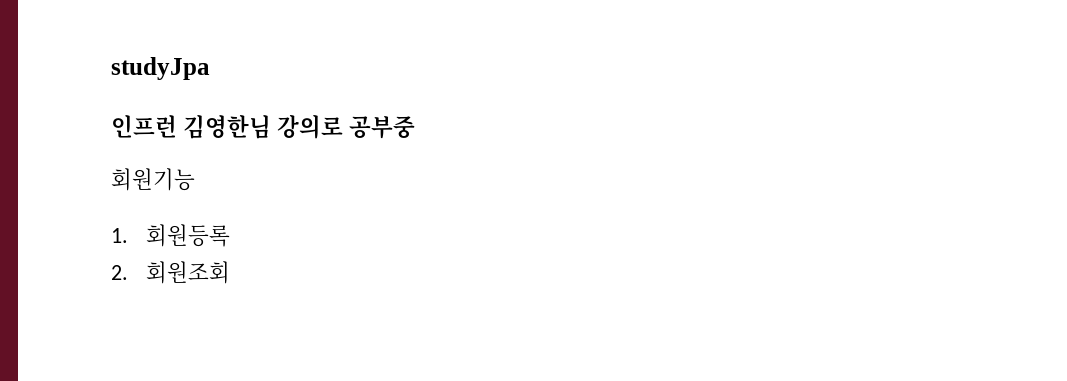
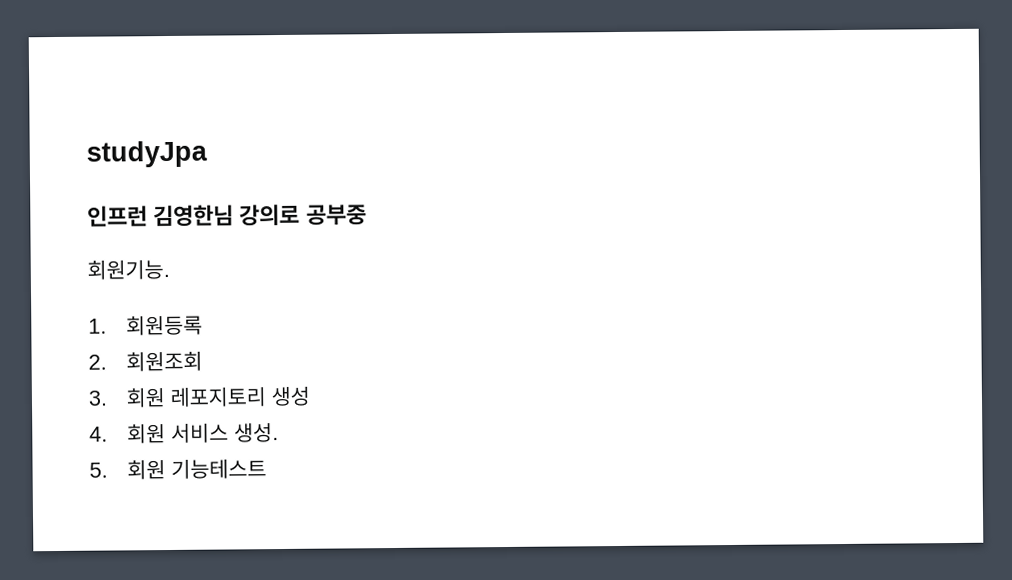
[111,168,195,191] 회원기능 -> [87,259,170,280] 회원기능.
(231, 272) none -> [88,386,311,408] [89,423,279,444] [89,459,267,480] // 3. 회원 레포지토리 생성 // 4. 회원 서비스 생성. // 5. 회원 기능테스트

